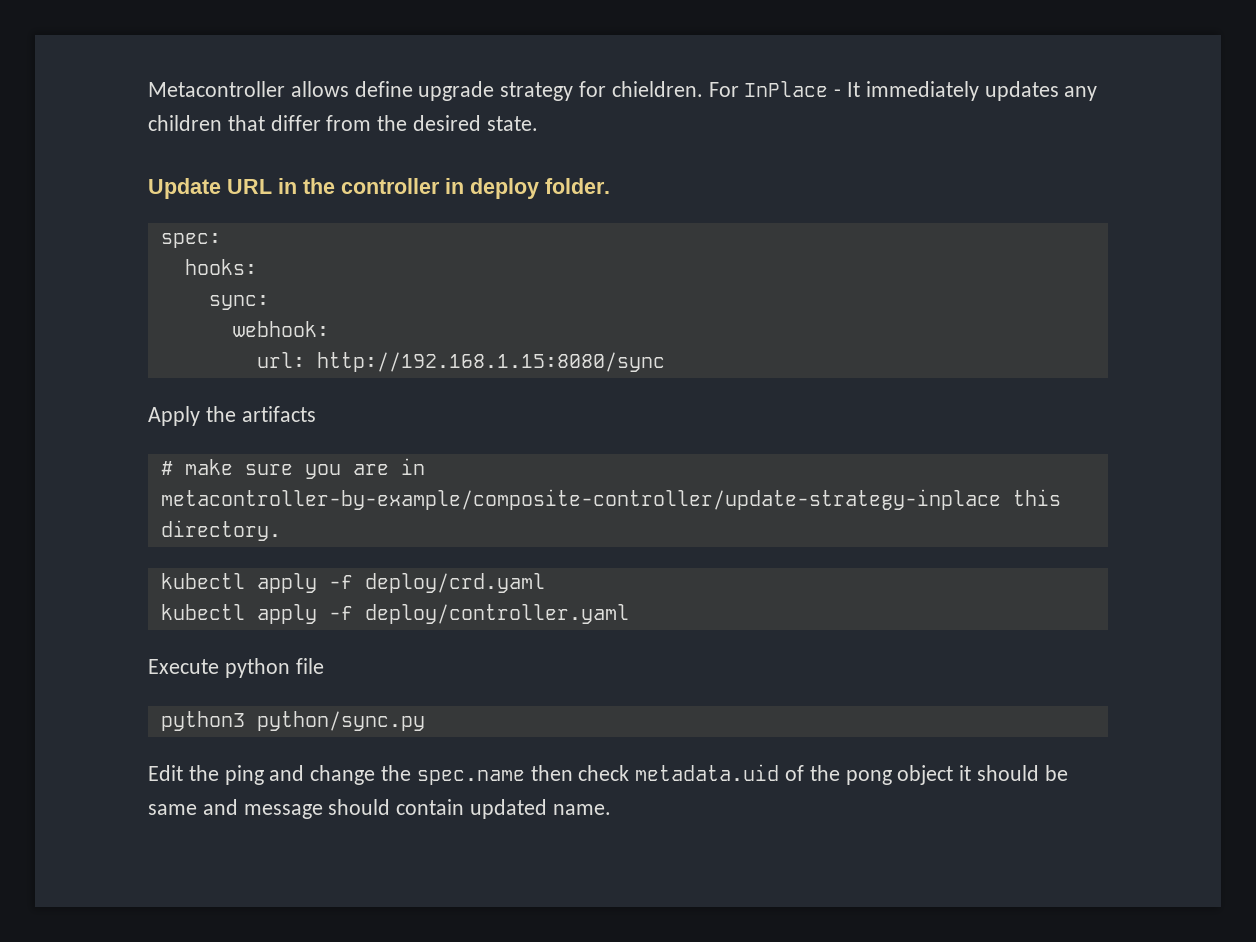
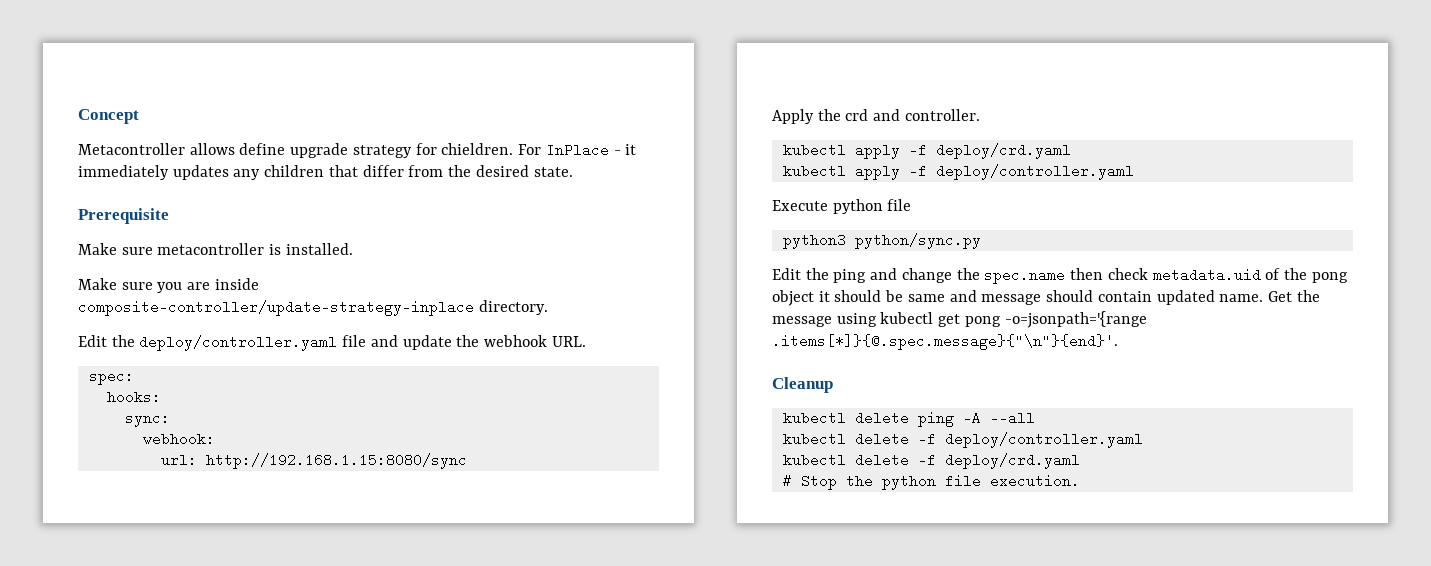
(148, 89) none -> [78,109,139,124] Concept //
[847,82,861,97] It -> [625,144,637,155] it
[148,178,610,199] Update URL in the controller in deploy folder. -> [78,208,169,224] [78,243,353,255] [78,278,259,293] [78,300,548,316] [78,335,586,351] Prerequisite // Make sure metacontroller is installed. // Make sure you are inside composite-controller/update-strategy-inplace directory. // Edit the deploy/controller.yaml file and update the webhook URL.
[241,406,316,422] [160,458,425,479] [160,489,1061,510] [160,520,281,541] artifacts // # make sure you are in metacontroller-by-example/composite-controller/update-strategy-inplace this directory. -> [845,109,980,121] crd and controller.
(611, 809) none -> [1267,290,1320,302] [772,311,1147,328] [772,334,1118,350] [772,377,833,393] [782,411,1035,427] [782,432,1143,448] [782,453,1080,469] [782,474,1080,490] Get the message using kubectl get pong -o=jsonpath='{range .items[*]}{@.spec.message}{"\n"}{end}'. // Cleanup // kubectl delete ping -A --all // kubectl delete -f deploy/controller.yaml // kubectl delete -f deploy/crd.yaml // # Stop the python file execution.

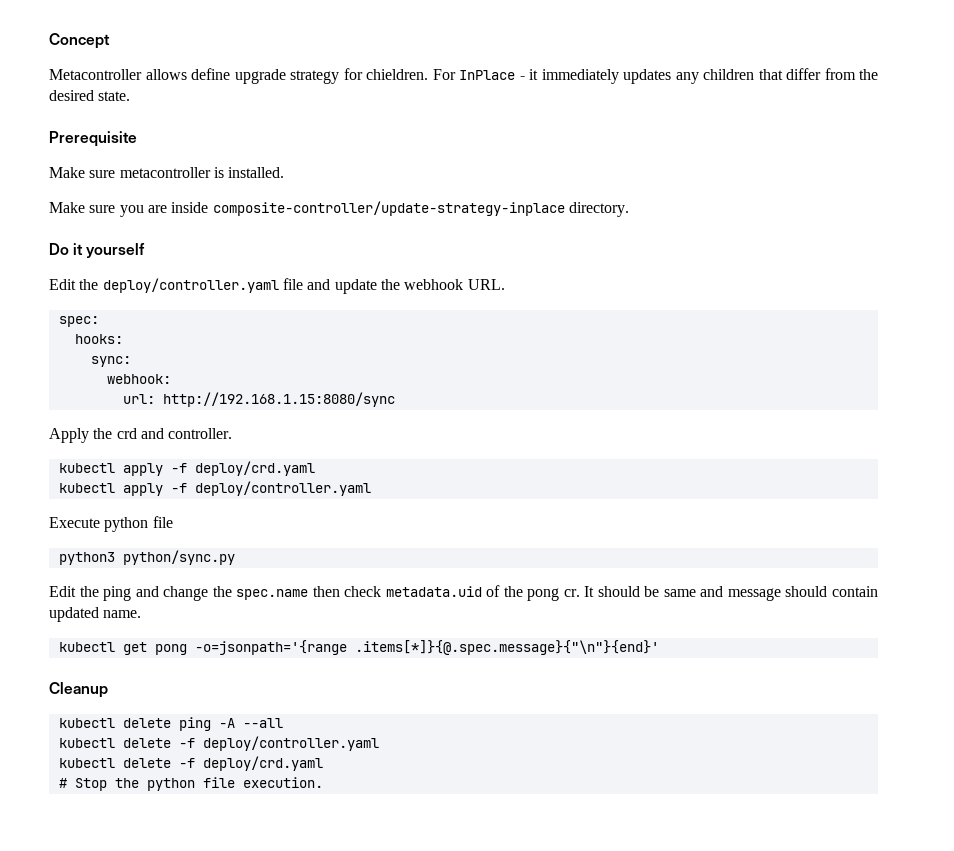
(548, 307) none -> [49,243,146,258] // Do it yourself
[772,290,830,306] object it -> [563,586,595,597] cr. It
[1267,290,1320,302] [772,313,877,327] Get the message using -> (142, 614) //
[772,334,1118,350] .items[*]}{@.spec.message}{"\n"}{end}'. -> [354,640,659,655] .items[*]}{@.spec.message}{"\n"}{end}'

